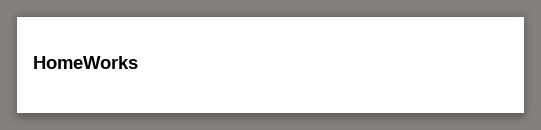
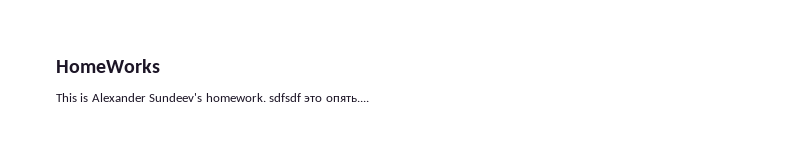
(138, 62) none -> [56,93,369,102] // This is Alexander Sundeev's homework. sdfsdf это опять....

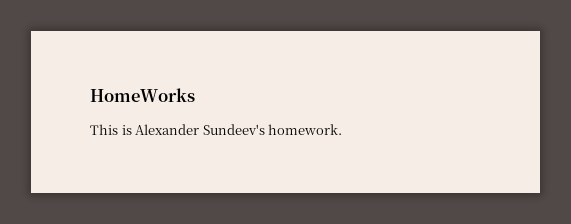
[268,93,369,102] sdfsdf это опять.... -> (343, 129) none

